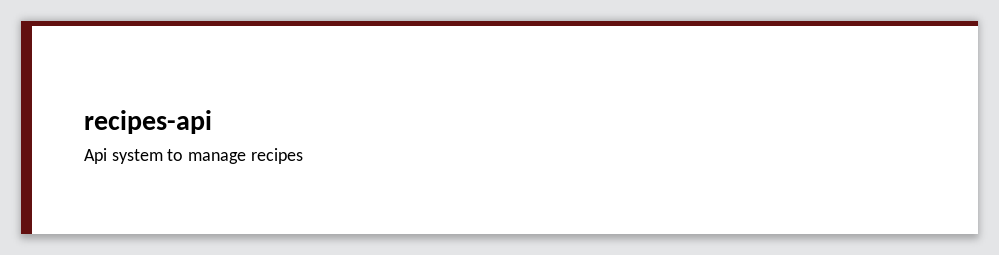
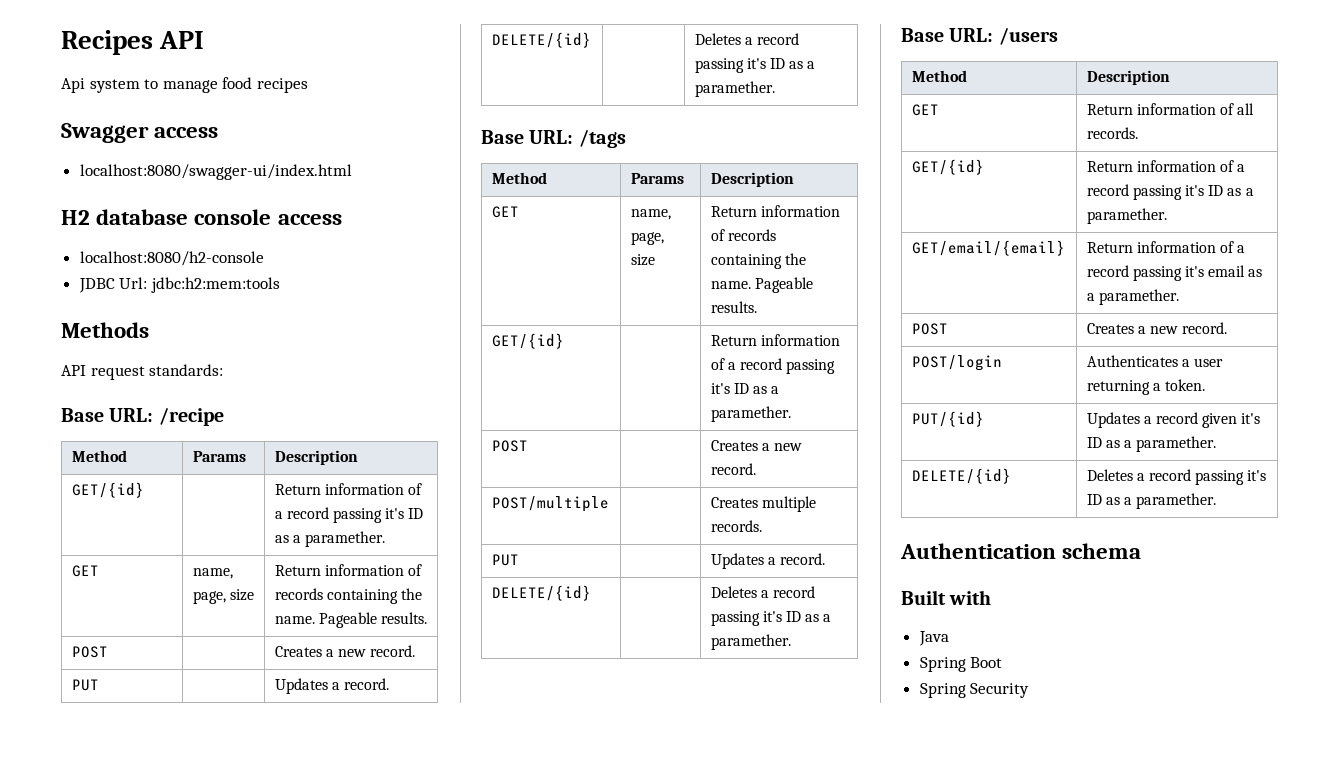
[84,110,212,134] recipes-api -> [61,30,205,55] Recipes API
(247, 158) none -> [222,77,253,89] food
(303, 156) none -> [61,123,219,143] [79,164,352,180] [61,209,342,225] [79,251,264,266] [78,277,280,293] [61,322,149,338] [61,364,224,380] [61,408,224,426] [71,450,127,462] [192,451,246,462] [274,450,358,465] [71,482,144,498] [274,483,423,495] [274,507,424,523] [274,531,386,547] [71,565,99,577] [192,568,233,579] [192,589,254,604] [274,564,423,576] [274,588,423,604] [274,612,428,628] [71,646,108,658] [274,645,416,657] [71,679,99,691] [274,678,390,694] [491,32,591,48] [694,33,800,45] [694,58,816,73] [694,81,775,97] [481,130,626,148] [491,172,547,184] [630,173,684,184] [710,172,794,187] [491,206,519,218] [630,209,671,220] [630,232,664,245] [630,254,655,266] [710,205,840,217] [710,229,776,241] [710,253,806,269] [710,277,813,293] [710,301,757,313] [491,333,564,349] [710,334,840,346] [710,358,836,374] [710,383,780,394] [710,406,791,422] [491,440,528,452] [710,440,803,451] [710,463,756,475] [491,496,609,512] [710,496,816,512] [710,520,762,532] [491,554,519,566] [710,553,826,569] [491,585,591,601] [710,586,816,598] [710,611,832,626] [710,634,791,650] [901,28,1058,45] [911,70,967,82] [1086,70,1170,85] [911,104,939,116] [1086,103,1255,115] [1086,127,1138,139] [911,159,984,175] [1086,160,1246,172] [1086,184,1254,200] [1086,208,1167,224] [911,240,1065,256] [1086,241,1246,253] [1086,265,1263,281] [1086,289,1179,305] [911,323,948,335] [1086,322,1228,334] [911,355,1002,371] [1086,355,1224,367] [1086,379,1206,395] [911,411,984,427] [1086,412,1261,428] [1086,436,1217,452] [911,468,1011,484] [1086,469,1267,485] [1086,493,1217,509] [900,543,1142,559] [901,590,992,605] [918,631,949,646] [919,657,1003,672] [919,683,1030,698] // Swagger access // localhost:8080/swagger-ui/index.html // H2 database console access // localhost:8080/h2-console // JDBC Url: jdbc:h2:mem:tools // Methods // API request standards: // Base URL: /recipe // Method | Params | Description // GET/{id} | | Return information of a record passing it's ID as a paramether. // GET | name, page, size | Return information of records containing the name. Pageable results. // POST | | Creates a new record. // PUT | | Updates a record. // DELETE/{id} | | Deletes a record passing it's ID as a paramether. // Base URL: /tags // Method | Params | Description // GET | name, page, size | Return information of records containing the name. Pageable results. // GET/{id} | | Return information of a record passing it's ID as a paramether. // POST | | Creates a new record. // POST/multiple | | Creates multiple records. // PUT | | Updates a record. // DELETE/{id} | | Deletes a record passing it's ID as a paramether. // Base URL: /users // Method | Description // GET | Return information of all records. // GET/{id} | Return information of a record passing it's ID as a paramether. // GET/email/{email} | Return information of a record passing it's email as a paramether. // POST | Creates a new record. // POST/login | Authenticates a user returning a token. // PUT/{id} | Updates a record given it's ID as a paramether. // DELETE/{id} | Deletes a record passing it's ID as a paramether. // Authentication schema // Built with // Java // Spring Boot // Spring Security

